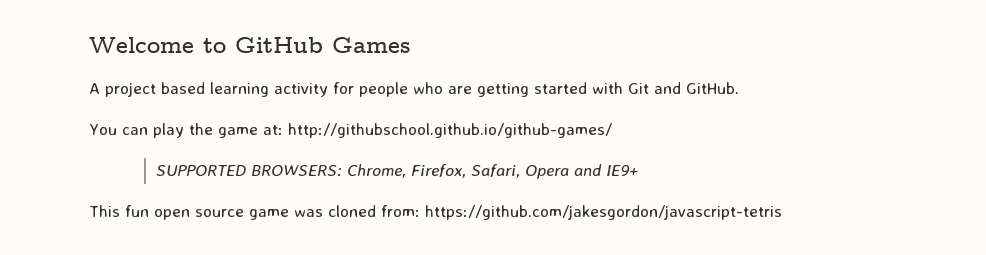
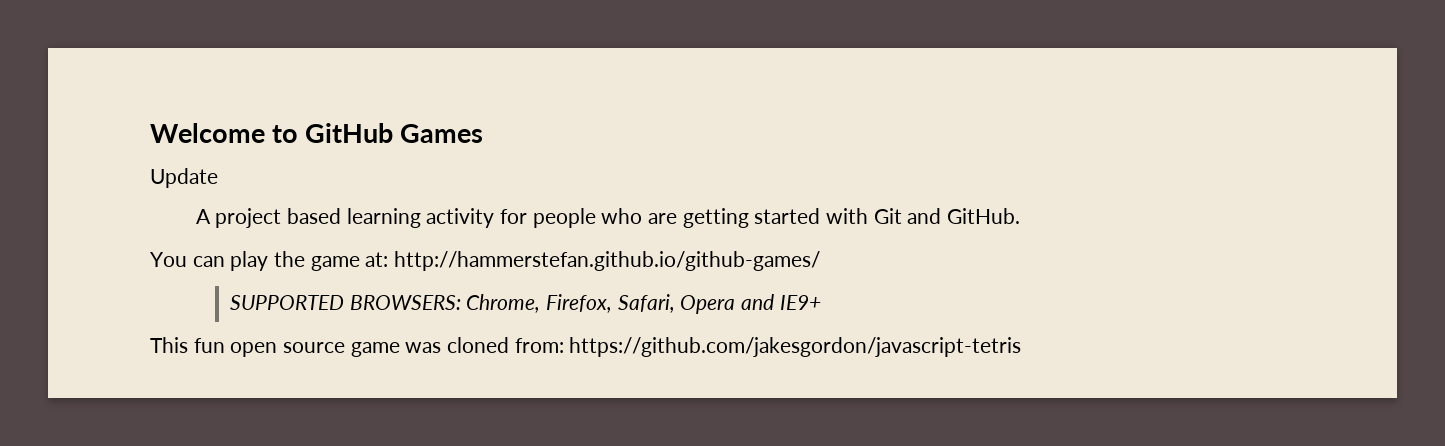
(410, 45) none -> [150,168,218,188] // Update
[287,123,612,138] http://githubschool.github.io/github-games/ -> [394,251,821,271] http://hammerstefan.github.io/github-games/

